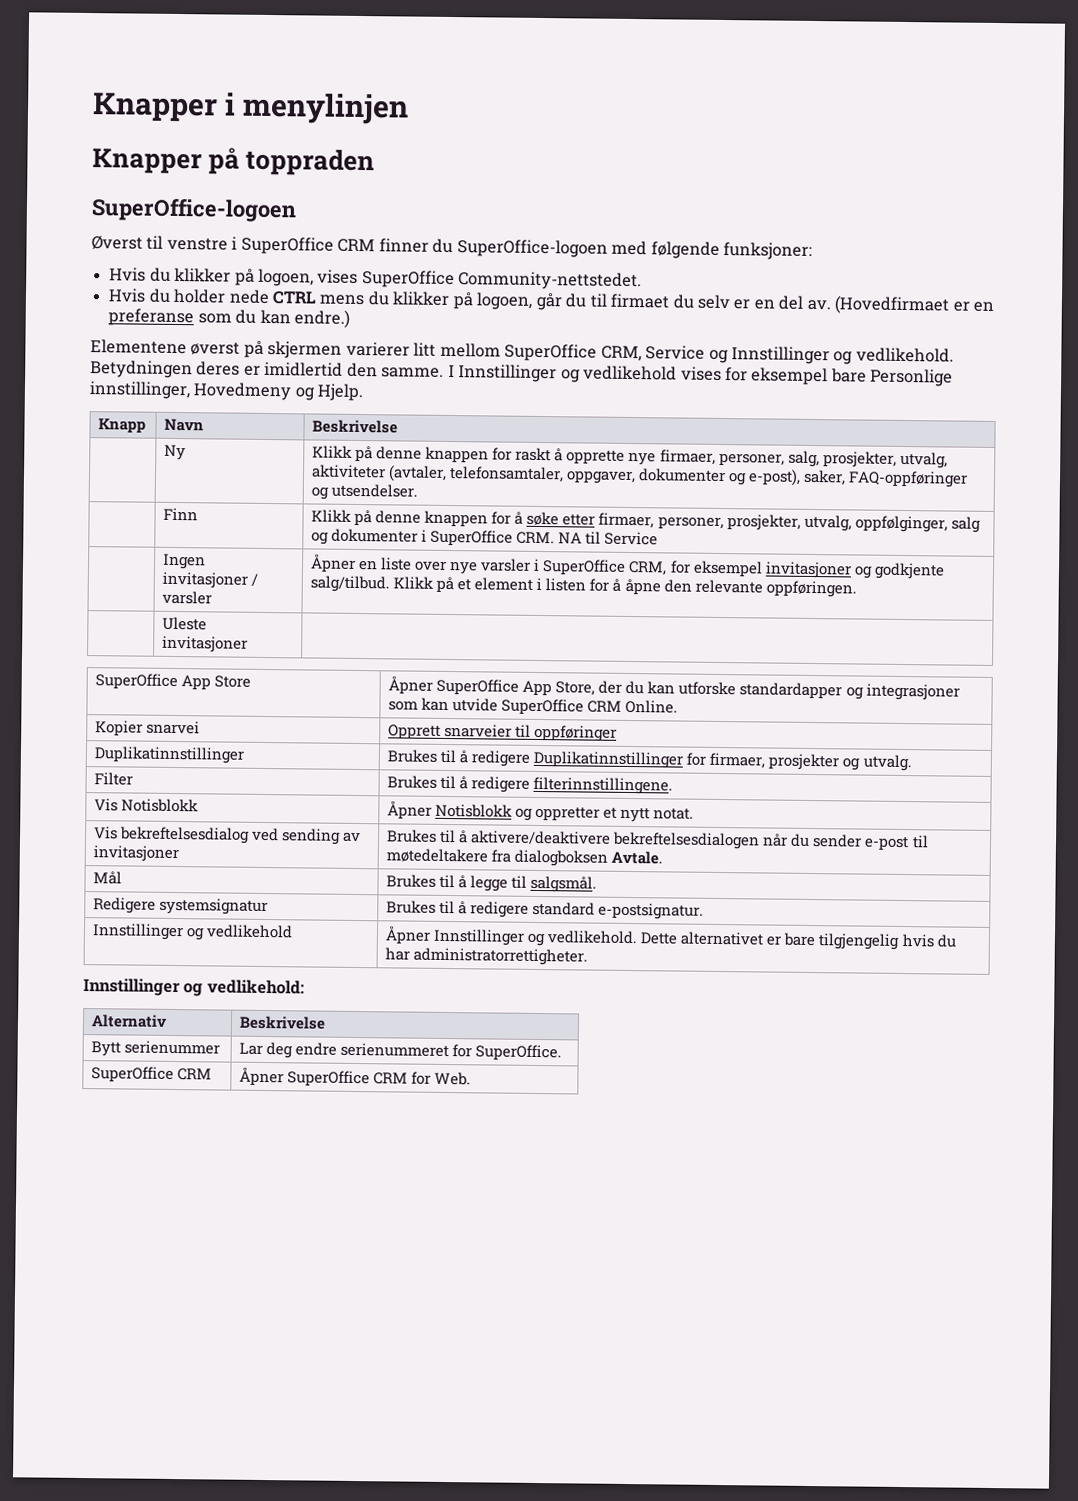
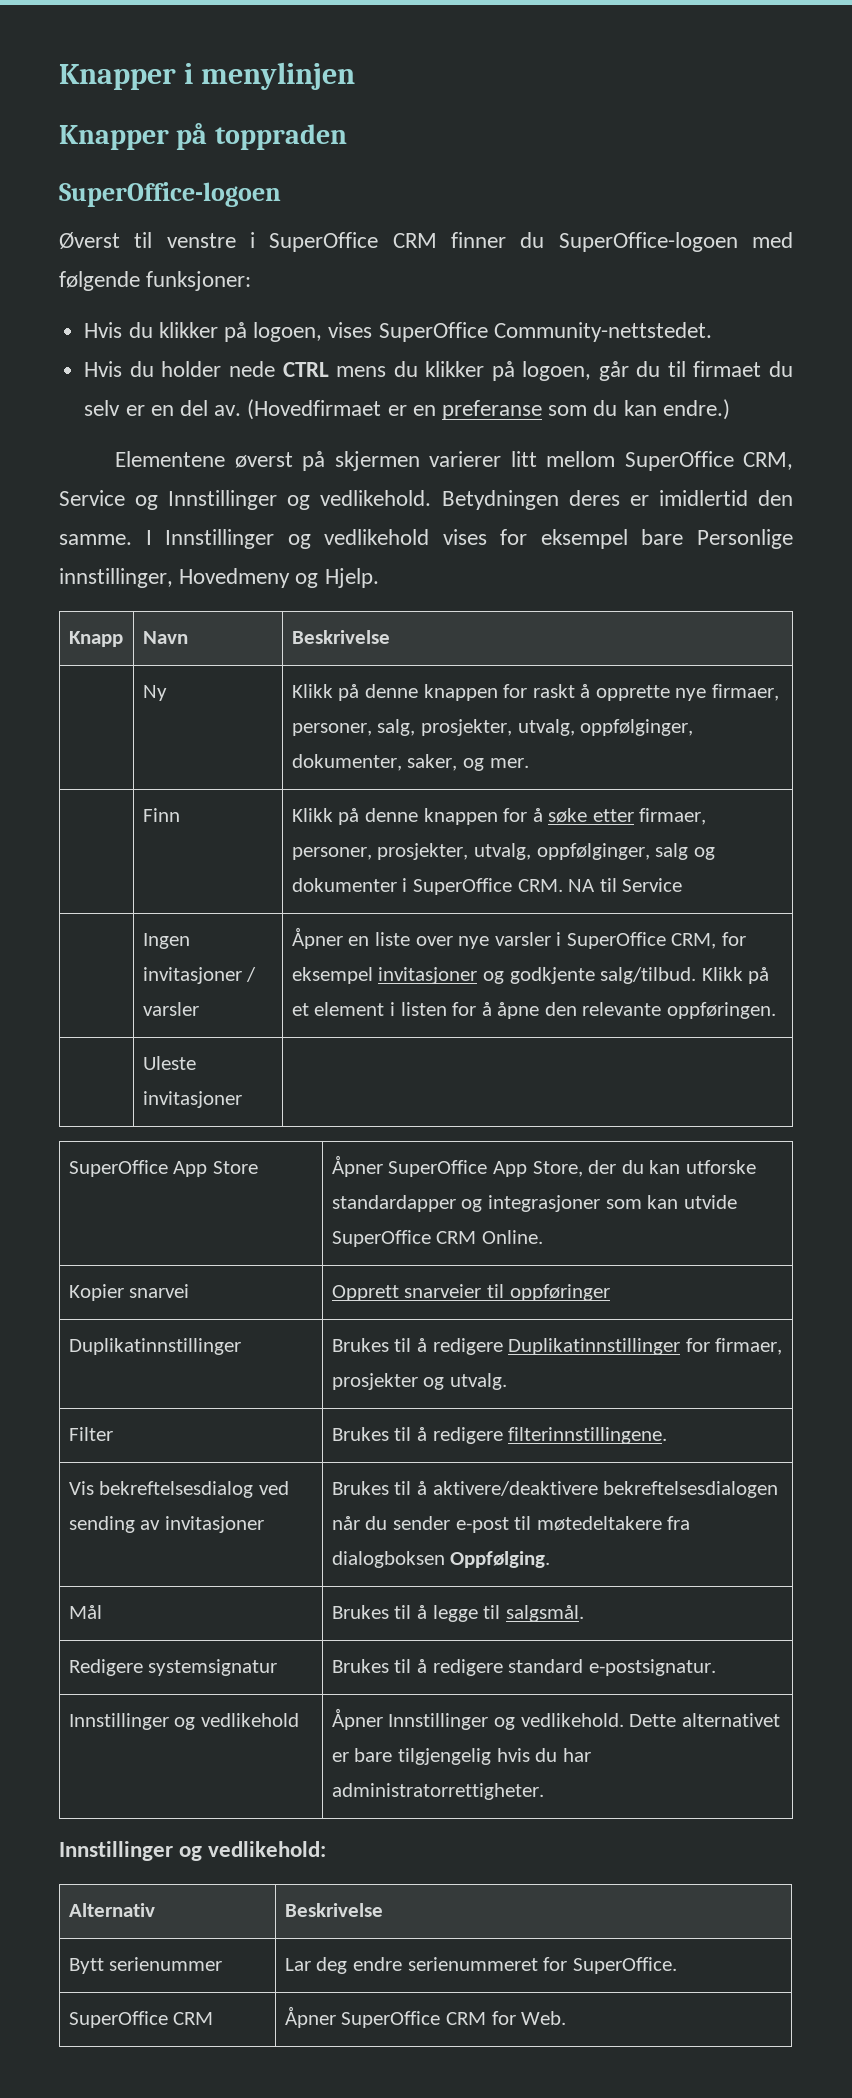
[311,464,969,488] [311,483,419,500] aktiviteter (avtaler, telefonsamtaler, oppgaver, dokumenter og e-post), saker, FAQ-oppføringer og utsendelser. -> [580,719,694,736] [291,754,529,771] oppfølginger, dokumenter, saker, og mer.
[94,798,200,813] [387,800,695,823] // Vis Notisblokk | Åpner Notisblokk og oppretter et nytt notat. -> (668, 1435) none
[611,850,664,865] Avtale. -> [450,1551,551,1568] Oppfølging.

